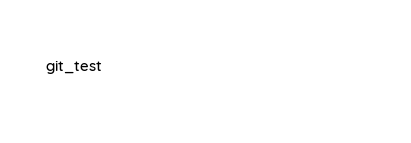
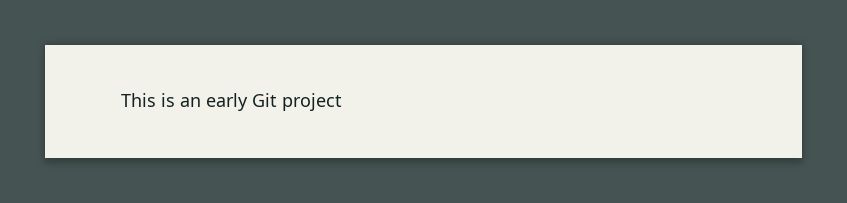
[46,60,102,74] git_test -> [121,93,342,111] This is an early Git project

